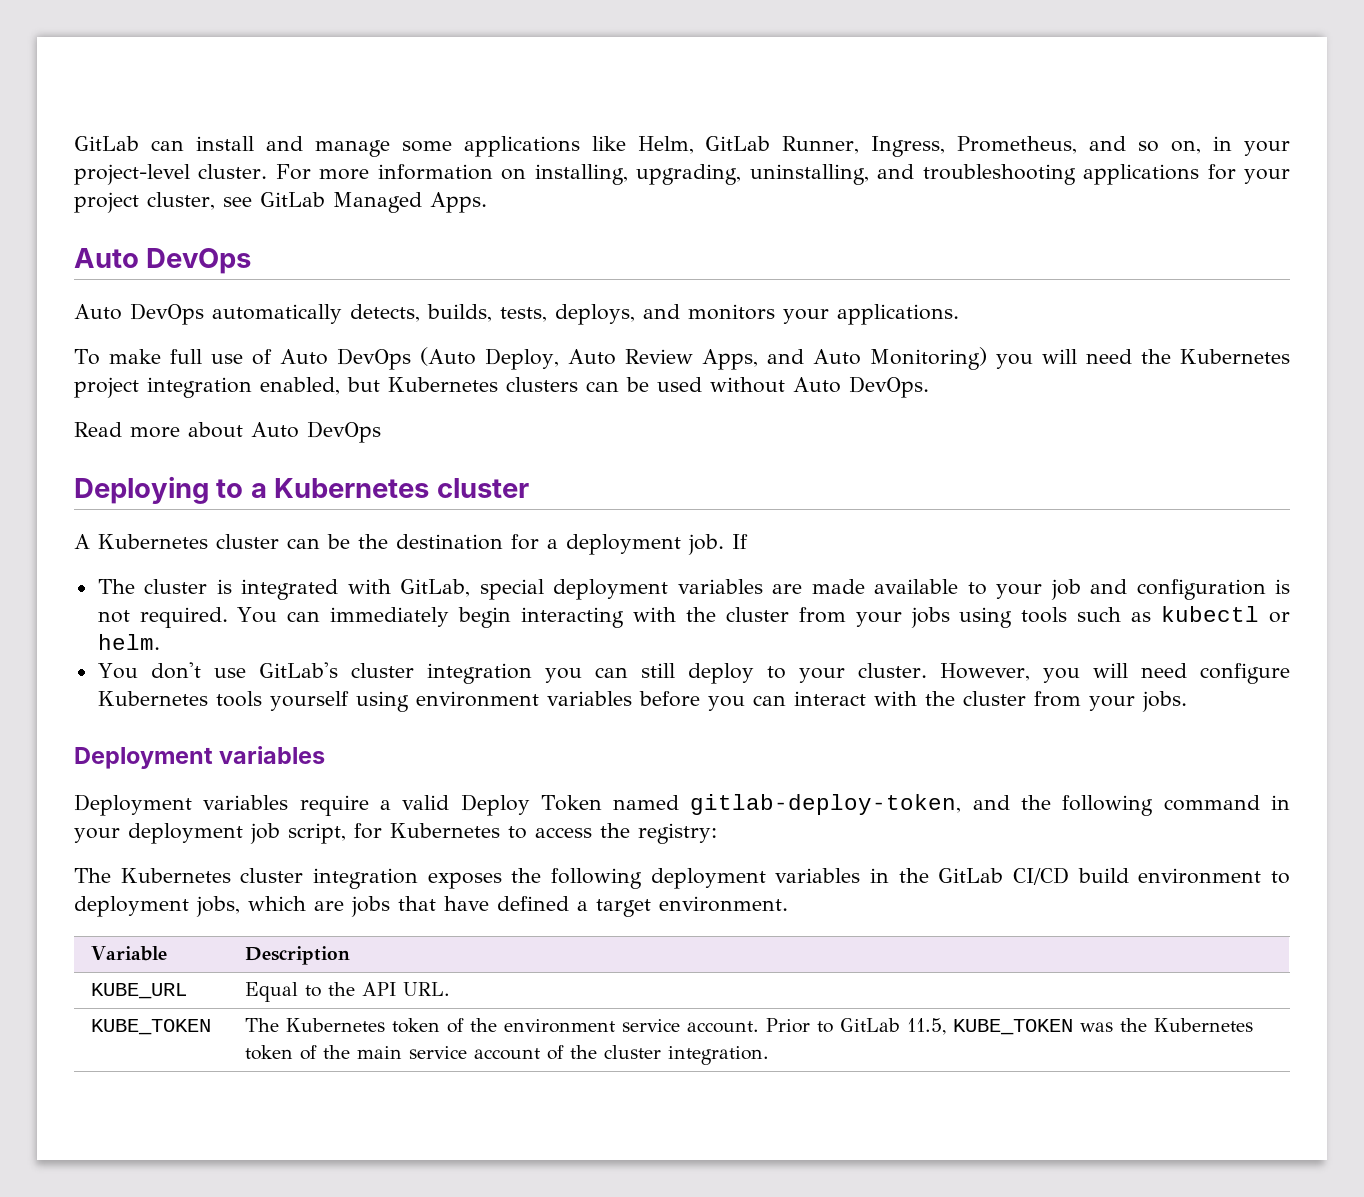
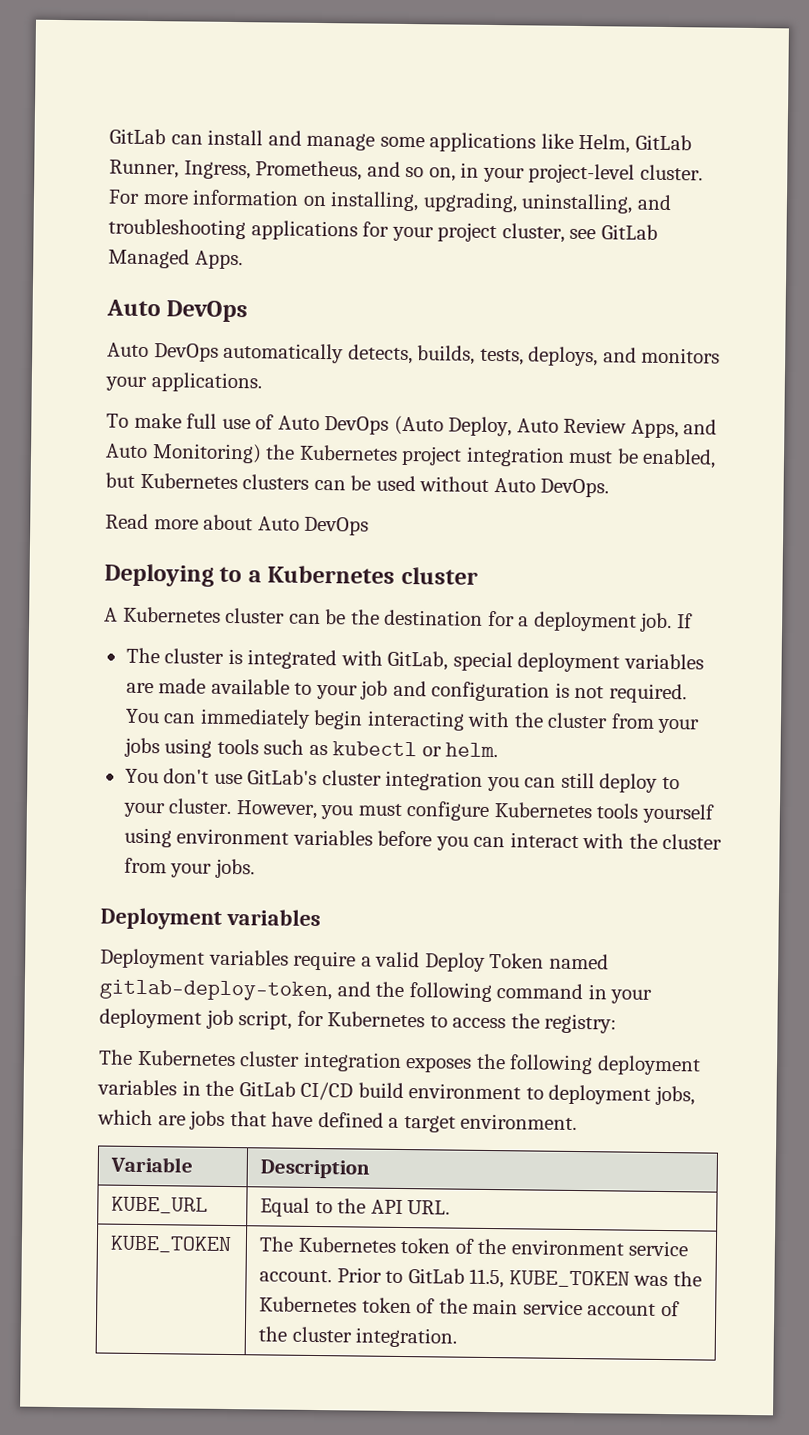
[995,349,1132,369] you will need -> (262, 453) none
(252, 387) none -> [568,448,639,464] must be
[1092,663,1187,678] will need -> [357,803,403,816] must

